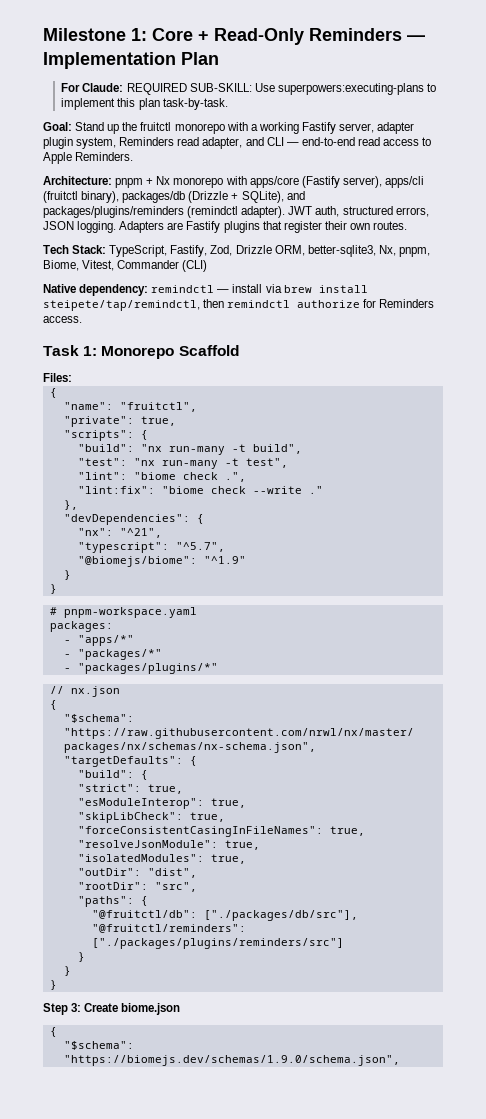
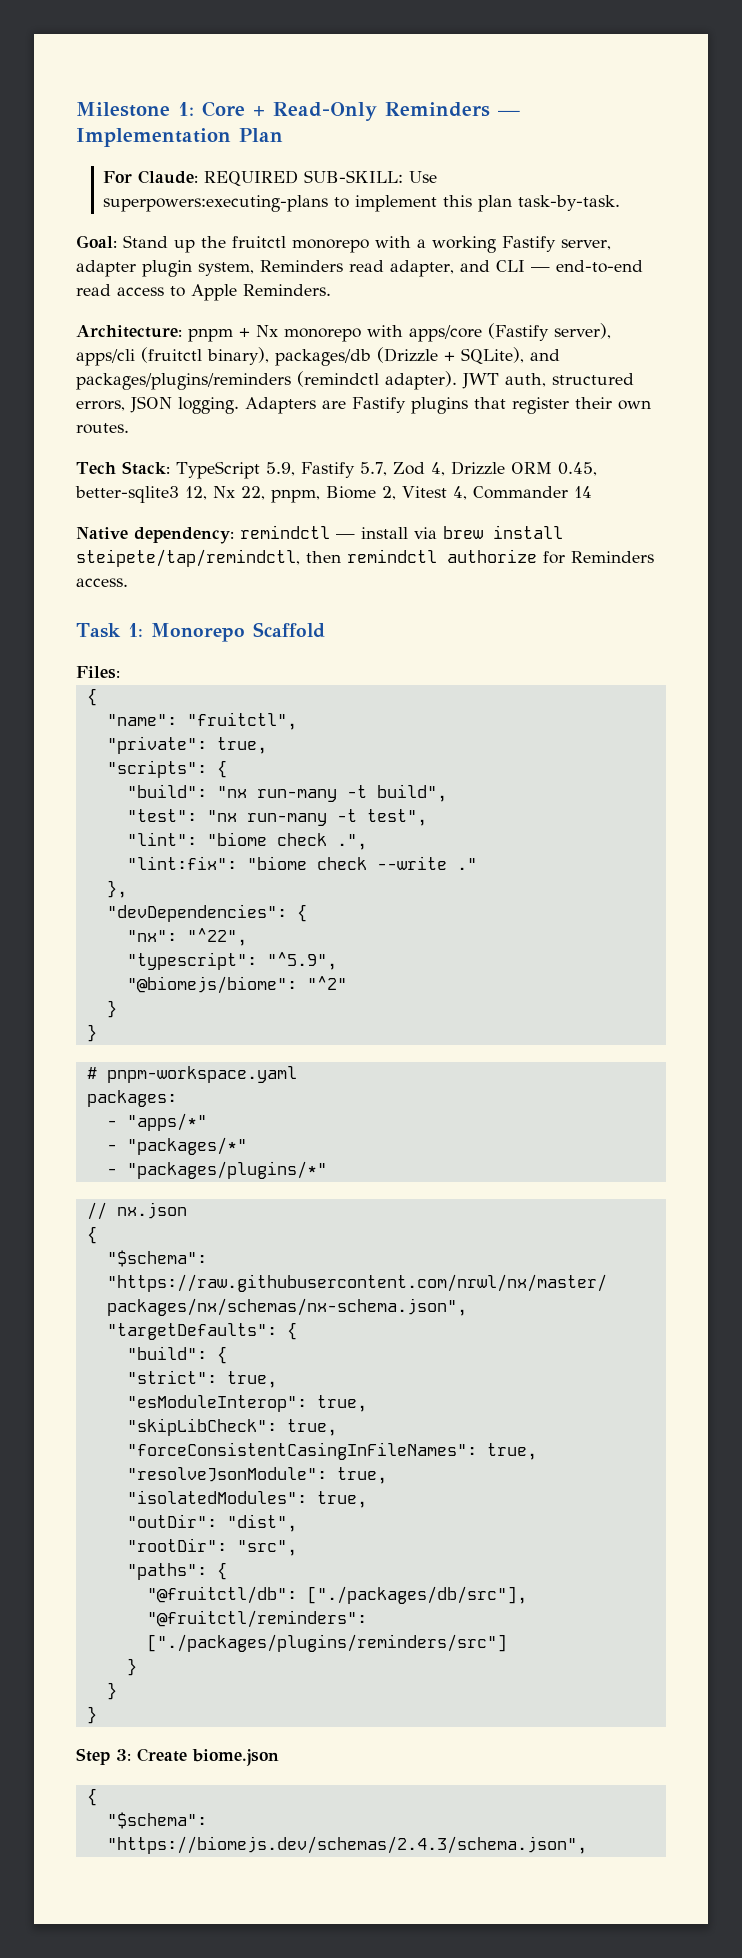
[109,245,430,257] [43,260,208,272] TypeScript, Fastify, Zod, Drizzle ORM, better-sqlite3, Nx, pnpm, Biome, Vitest, Commander (CLI) -> [175,461,597,479] [75,486,592,503] TypeScript 5.9, Fastify 5.7, Zod 4, Drizzle ORM 0.45, better-sqlite3 12, Nx 22, pnpm, Biome 2, Vitest 4, Commander 14
[119,528,162,538] "^21", -> [186,928,247,946] "^22",
[175,542,225,552] "^5.7", -> [266,952,337,970] "^5.9",
[203,556,246,564] "^1.9" -> [306,976,347,990] "^2"
[63,1055,400,1066] "https://biomejs.dev/schemas/1.9.0/schema.json", -> [106,1836,587,1854] "https://biomejs.dev/schemas/2.4.3/schema.json",

